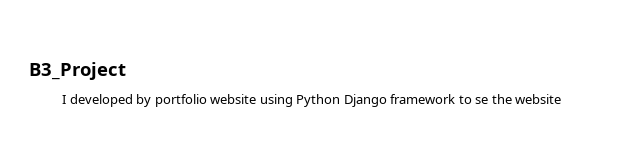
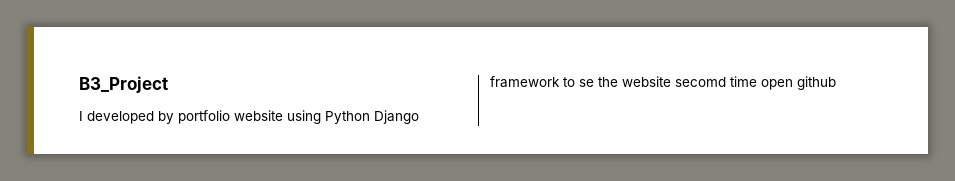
(562, 99) none -> [675,76,836,90] secomd time open github

